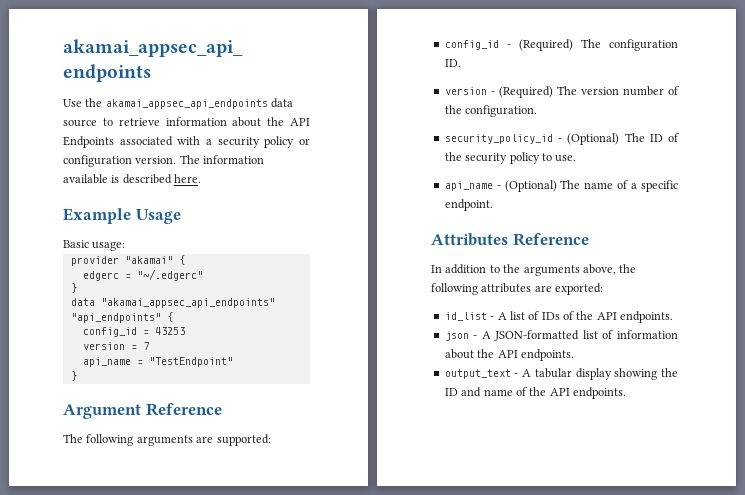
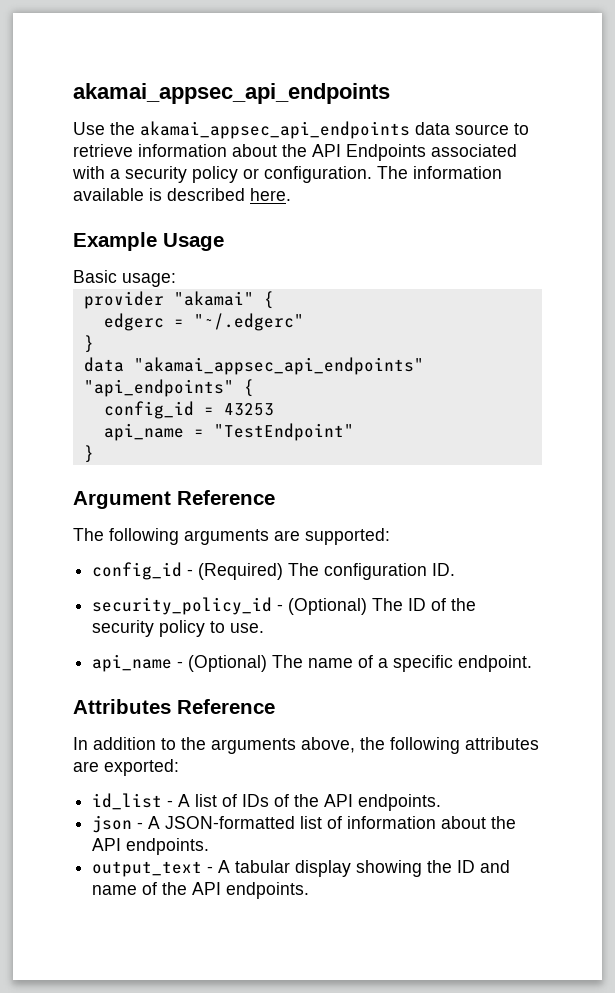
[63,155,177,167] configuration version. -> [264,166,372,183] configuration.
[82,342,149,350] // version = 7 -> (274, 409) none
[444,86,679,98] [444,105,538,117] // version - (Required) The version number of the configuration. -> (456, 569) none

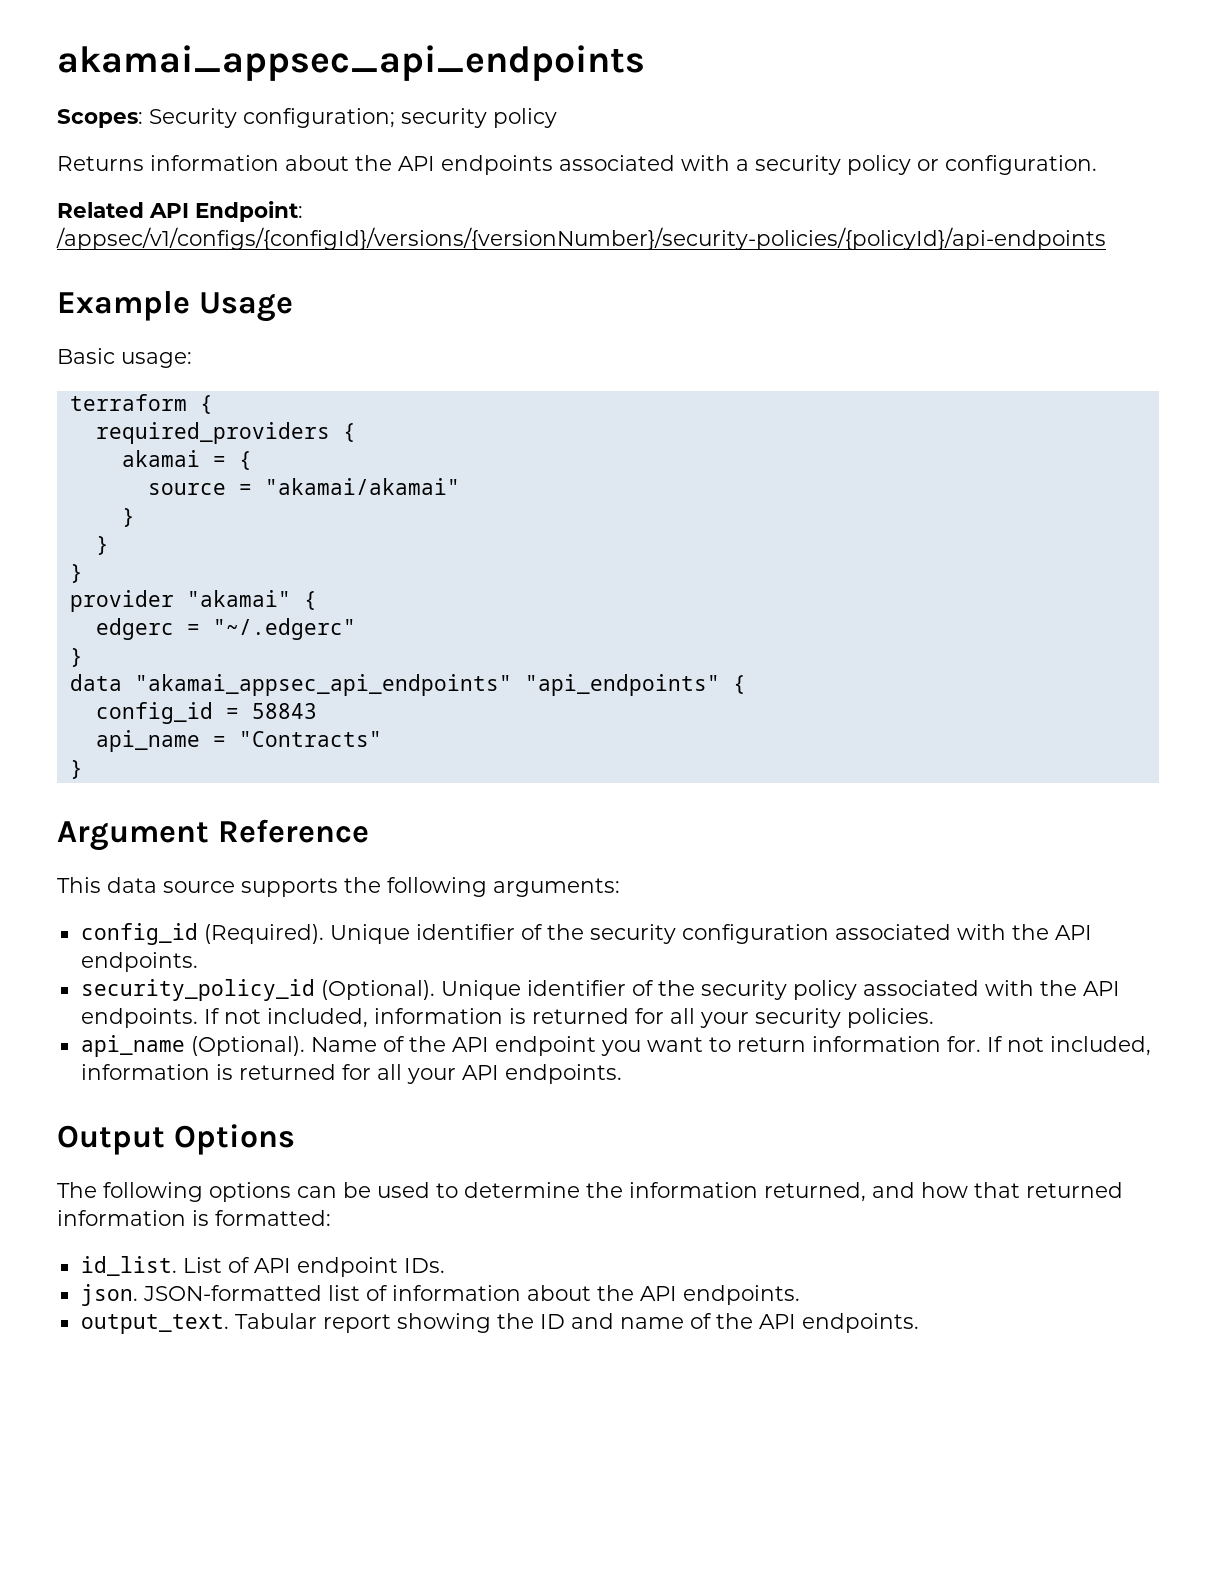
[73,121,529,139] [73,144,426,161] Use the akamai_appsec_api_endpoints data source to retrieve information about the API Endpoints -> [57,108,557,128] [57,155,553,175] Scopes: Security configuration; security policy // Returns information about the API endpoints
[377,166,502,179] [73,188,291,201] [73,232,224,251] [73,270,176,287] The information available is described here. // Example Usage // Basic usage: -> [57,201,303,222] [56,227,1106,250] [57,291,293,322] [57,348,192,368] [69,394,213,414] [95,422,356,444] [121,450,252,470] [147,478,460,495] [121,508,135,527] [95,536,109,555] [69,564,83,583] // Related API Endpoint: /appsec/v1/configs/{configId}/versions/{versionNumber}/security-policies/{policyId}/api-endpoints // Example Usage // Basic usage: // terraform { // required_providers { // akamai = { // source = "akamai/akamai" // } // } // }
[223,403,274,416] 43253 -> [251,703,317,719] 58843
[213,423,354,441] "TestEndpoint" -> [238,731,382,747] "Contracts"
[73,528,390,545] [92,562,456,580] [92,597,477,615] [92,620,265,637] [92,654,533,672] [73,699,275,714] [73,737,539,754] [73,759,179,776] [92,793,442,811] [92,815,161,833] The following arguments are supported: // config_id - (Required) The configuration ID. // security_policy_id - (Optional) The ID of the security policy to use. // api_name - (Optional) The name of a specific endpoint. // Attributes Reference // In addition to the arguments above, the following attributes are exported: // id_list - A list of IDs of the API endpoints. // json - A -> [57,877,620,897] [80,923,1092,945] [80,952,198,972] [80,979,1120,1001] [80,1008,934,1028] [80,1035,1151,1057] [80,1064,622,1084] [57,1124,295,1155] [57,1182,1123,1202] [57,1210,331,1226] [80,1256,445,1277] [80,1284,138,1306] This data source supports the following arguments: // config_id (Required). Unique identifier of the security configuration associated with the API endpoints. // security_policy_id (Optional). Unique identifier of the security policy associated with the API endpoints. If not included, information is returned for all your security policies. // api_name (Optional). Name of the API endpoint you want to return information for. If not included, information is returned for all your API endpoints. // Output Options // The following options can be used to determine the information returned, and how that returned information is formatted: // id_list. List of API endpoint IDs. // json.
[92,860,352,877] output_text - A tabular display -> [80,1313,391,1334] output_text. Tabular report

